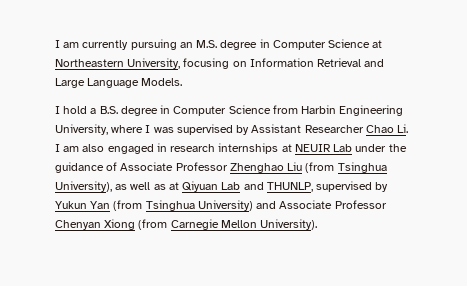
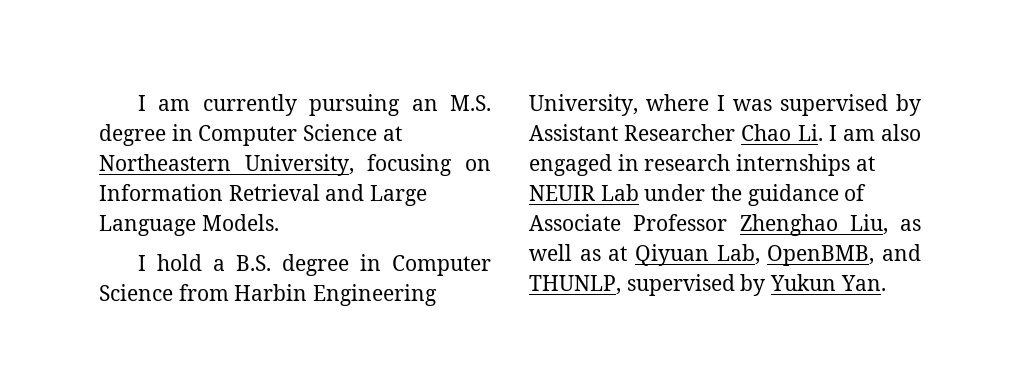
[287,162,387,173] [55,181,112,192] Liu (from Tsinghua University), -> [849,214,888,235] Liu,
[221,182,241,190] Lab -> [716,244,875,266] Lab, OpenBMB,
[90,200,387,211] [55,219,318,230] Yan (from Tsinghua University) and Associate Professor Chenyan Xiong (from Carnegie Mellon University). -> [840,275,886,291] Yan.

